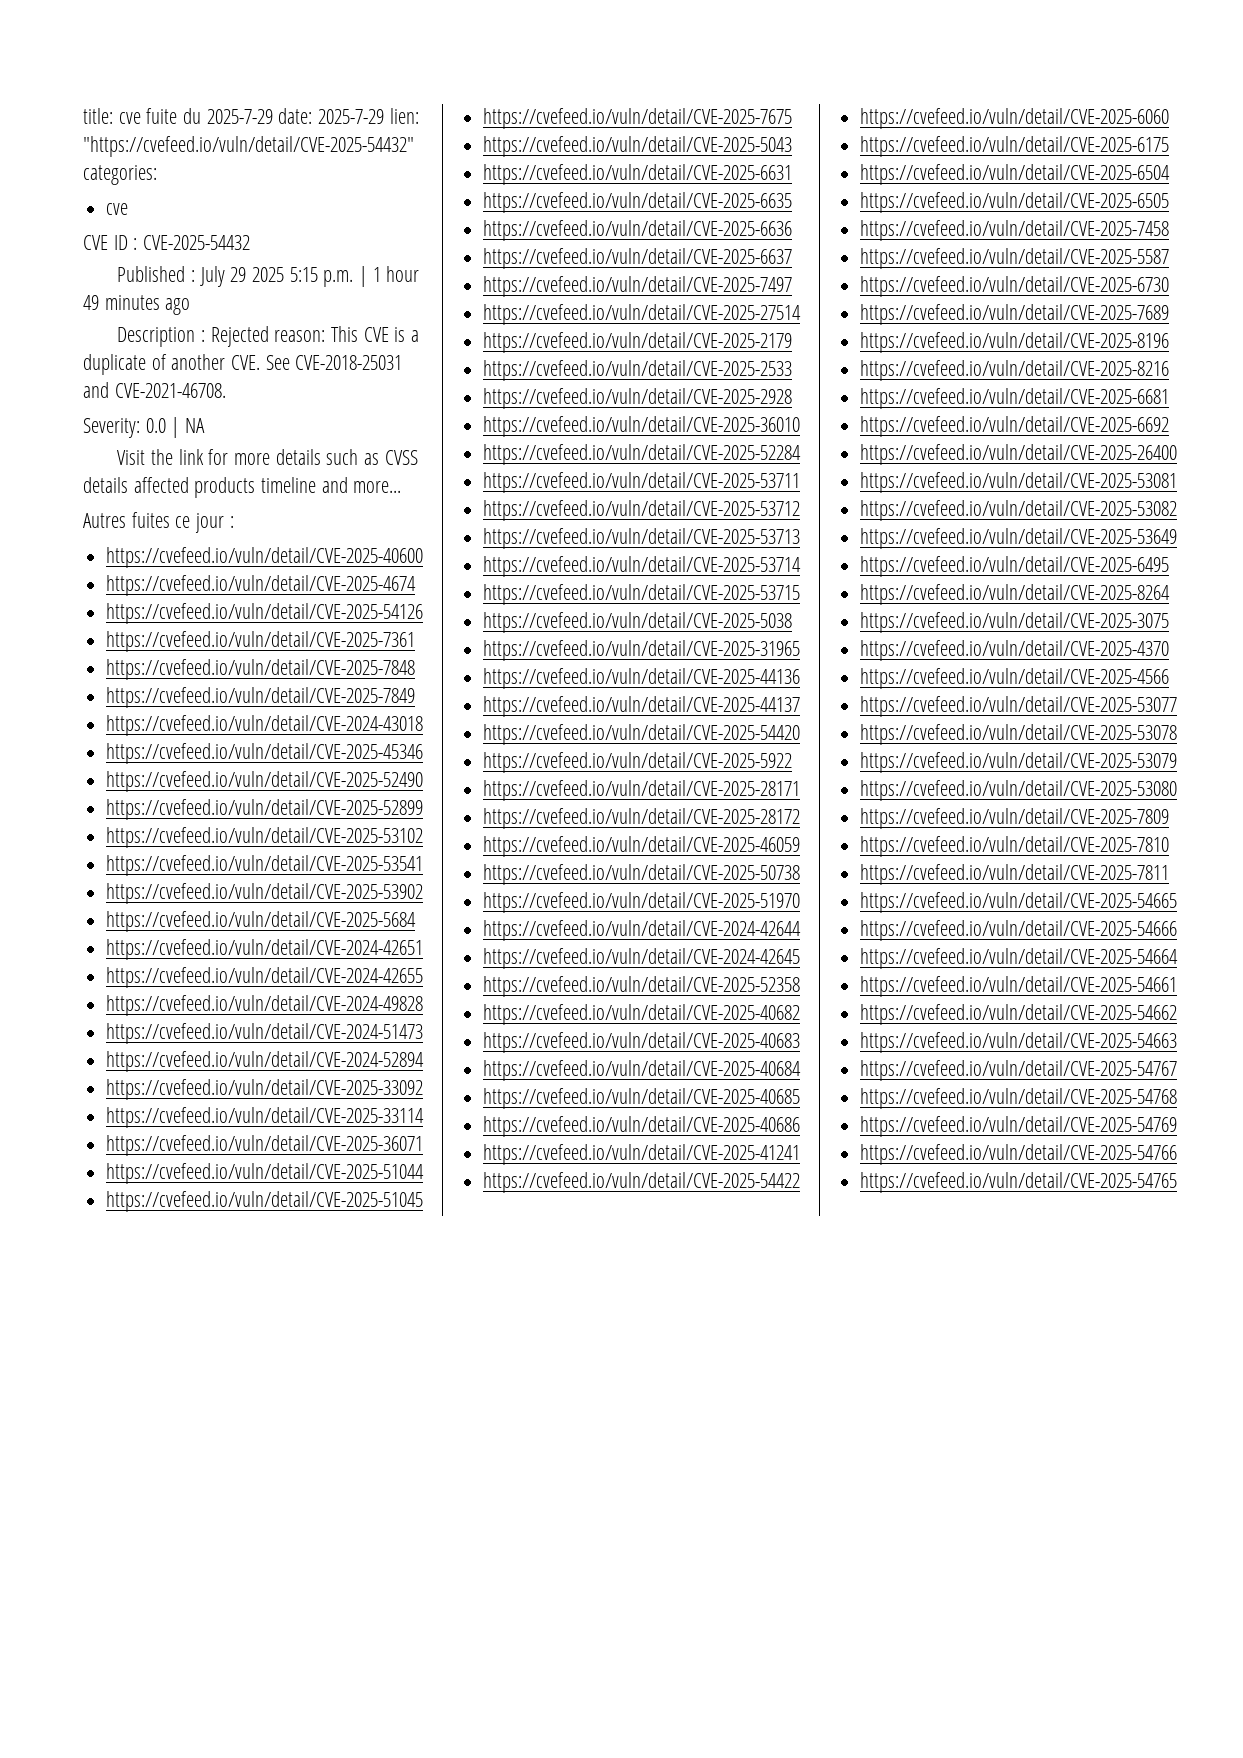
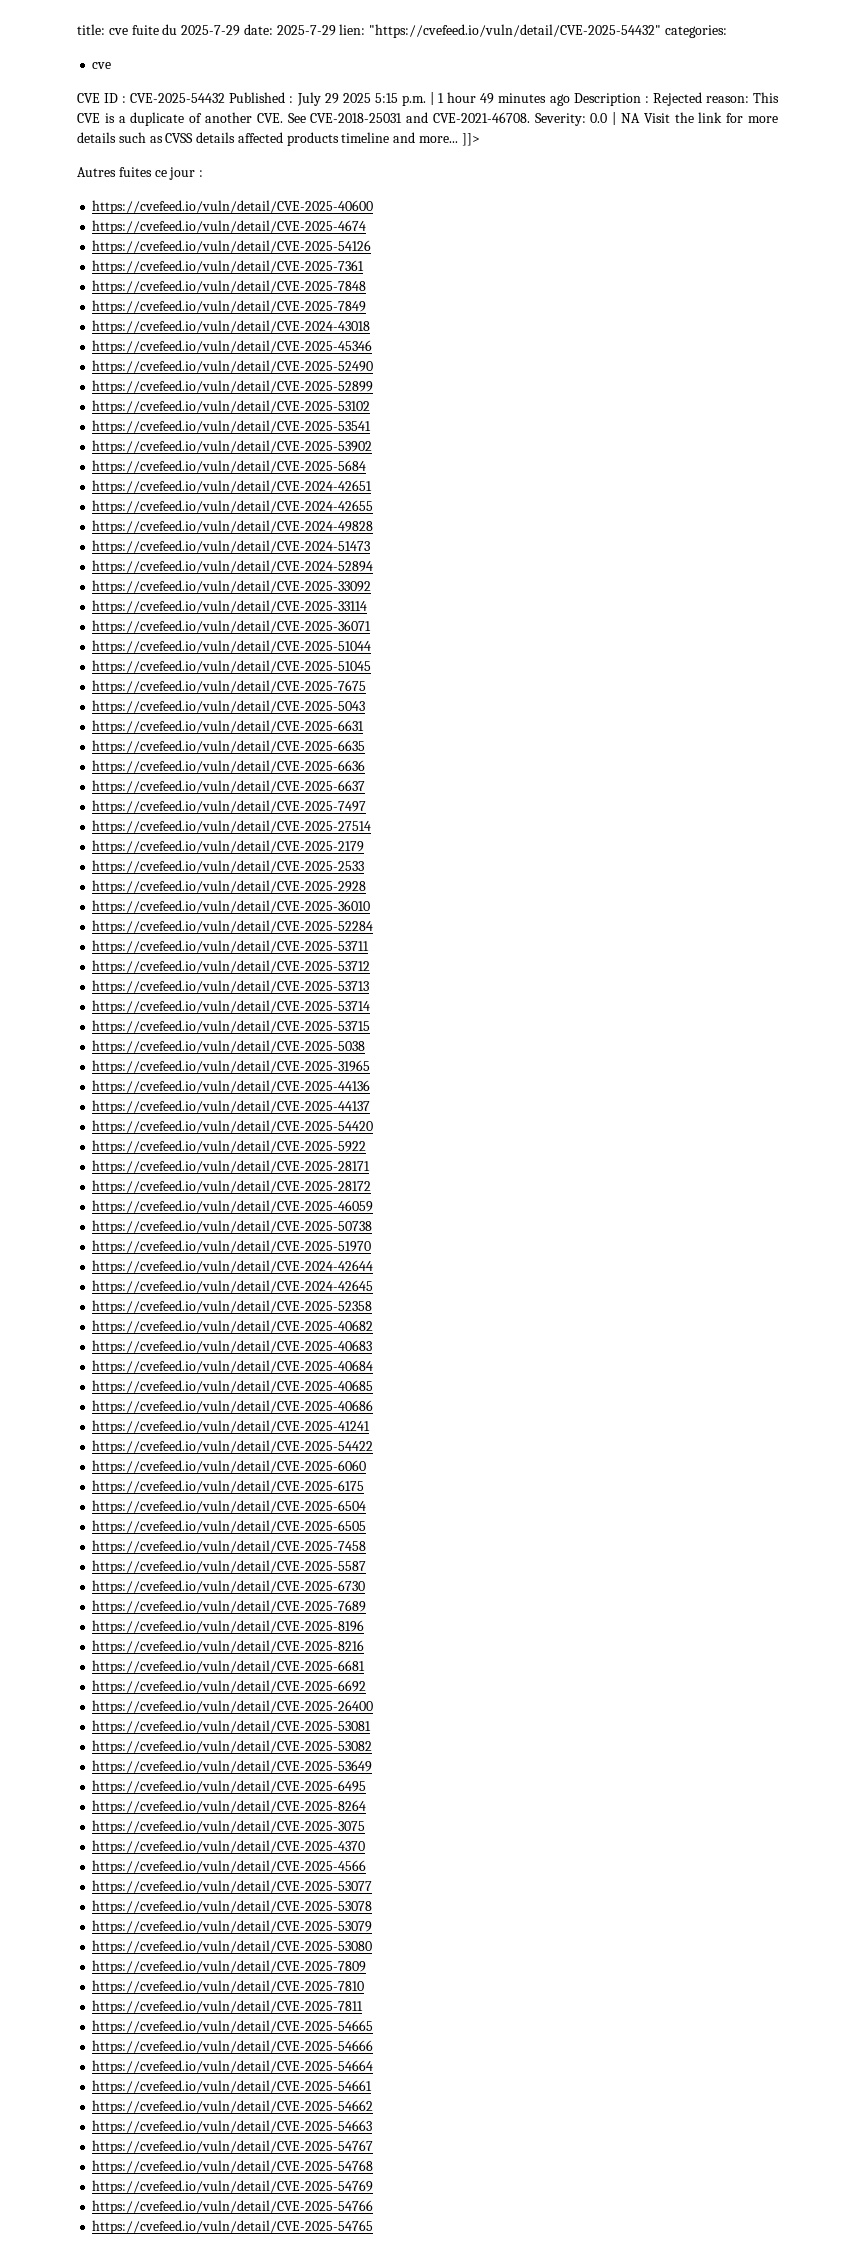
(251, 242) // -> (226, 98) none
(191, 306) // -> (570, 100) none
(226, 390) // -> (530, 117) none
(206, 425) // -> (641, 118) none
(402, 487) none -> [461,133,480,146] ]]>

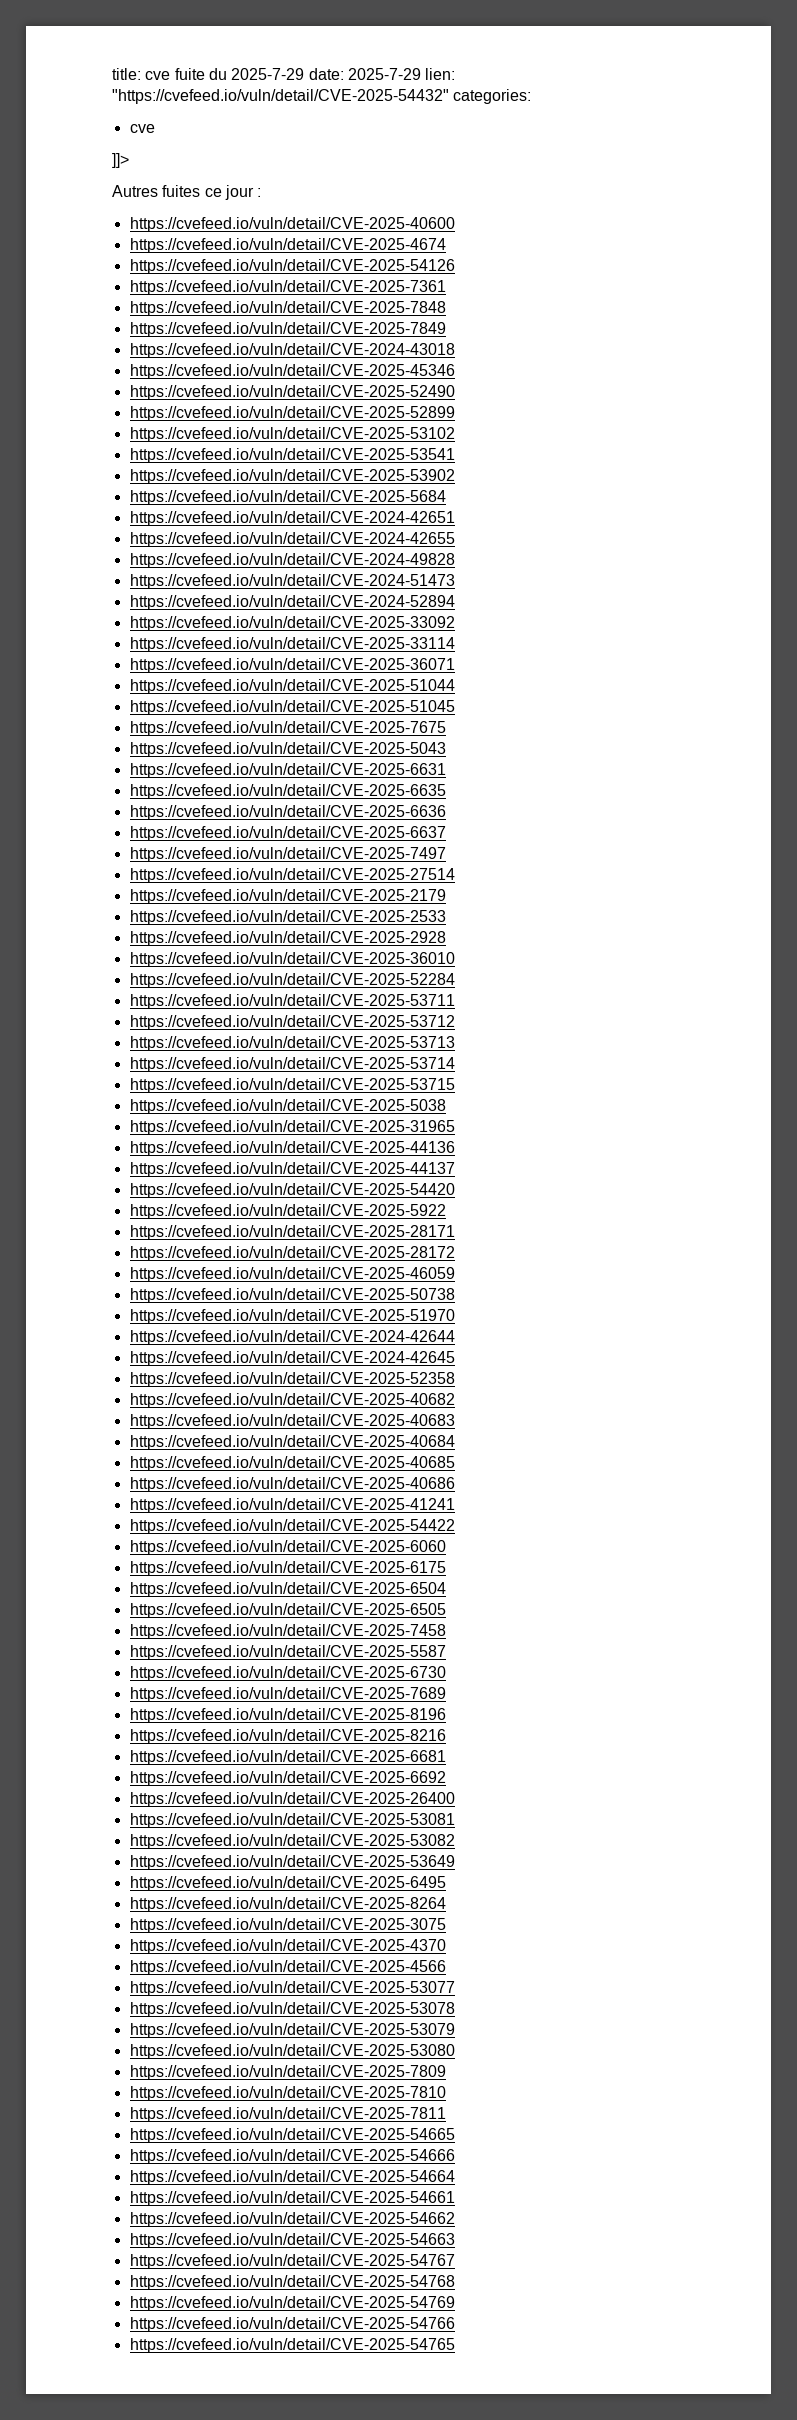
[77,92,779,106] [77,112,778,126] [77,132,459,146] CVE ID : CVE-2025-54432 Published : July 29 2025 5:15 p.m. | 1 hour 49 minutes ago Description : Rejected reason: This CVE is a duplicate of another CVE. See CVE-2018-25031 and CVE-2021-46708. Severity: 0.0 | NA Visit the link for more details such as CVSS details affected products timeline and more... -> (155, 128) none

